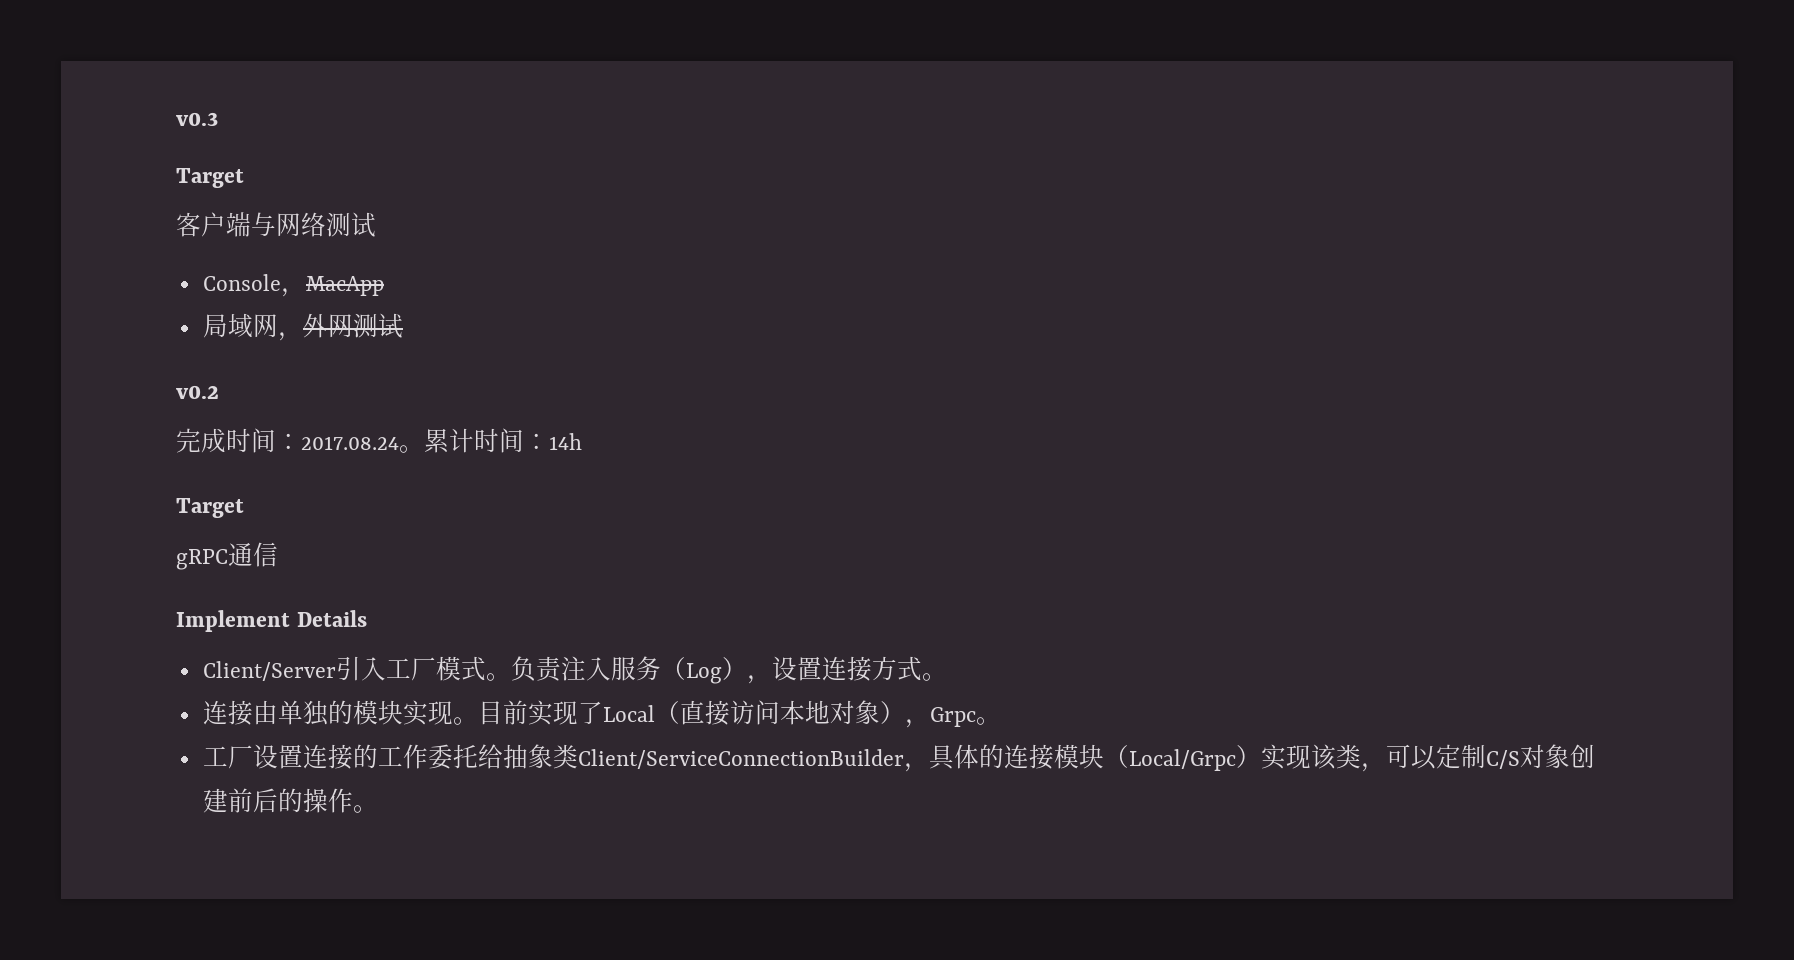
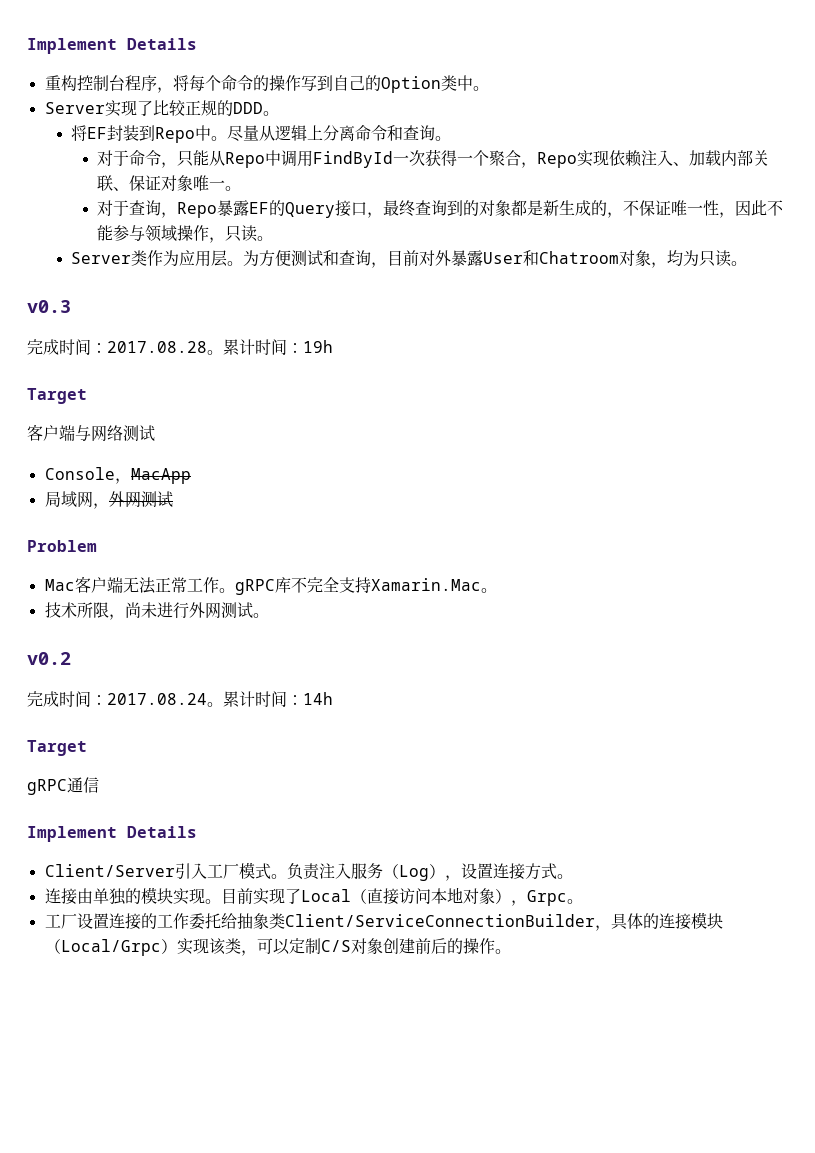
[176,112,218,126] v0.3 -> [27,38,197,54] [44,75,489,93] [44,100,279,117] [70,125,451,143] [97,149,770,168] [97,175,242,191] [97,200,784,218] [97,225,274,243] [70,250,747,268] [27,300,71,313] [27,339,333,355] Implement Details // 重构控制台程序，将每个命令的操作写到自己的Option类中。 // Server实现了比较正规的DDD。 // 将EF封装到Repo中。尽量从逻辑上分离命令和查询。 // 对于命令，只能从Repo中调用FindById一次获得一个聚合，Repo实现依赖注入、加载内部关联、保证对象唯一。 // 对于查询，Repo暴露EF的Query接口，最终查询到的对象都是新生成的，不保证唯一性，因此不能参与领域操作，只读。 // Server类作为应用层。为方便测试和查询，目前对外暴露User和Chatroom对象，均为只读。 // v0.3 // 完成时间：2017.08.28。累计时间：19h
(403, 325) none -> [27,540,97,552] [44,576,497,595] [44,602,269,620] // Problem // Mac客户端无法正常工作。gRPC库不完全支持Xamarin.Mac。 // 技术所限，尚未进行外网测试。

